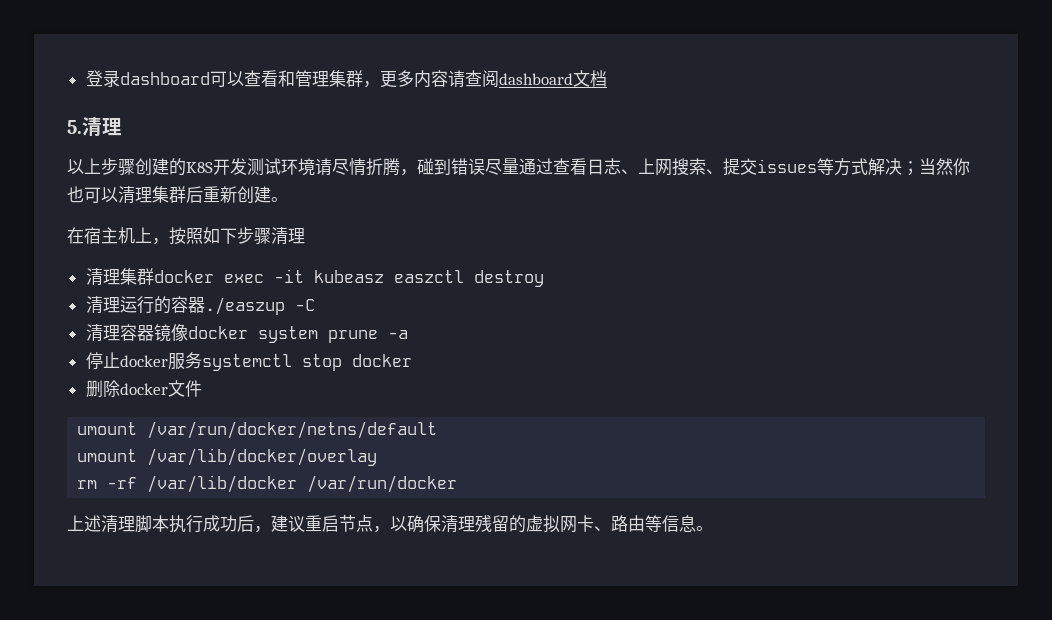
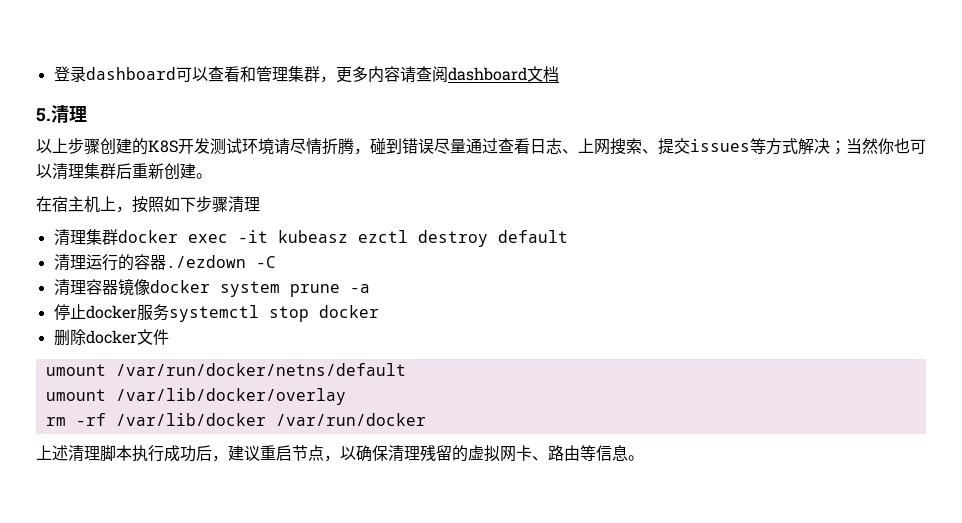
[393,270,464,283] easzctl -> [357,230,408,243] ezctl
(544, 278) none -> [497,230,568,243] default
[204,297,285,315] ./easzup -> [165,255,246,268] ./ezdown

